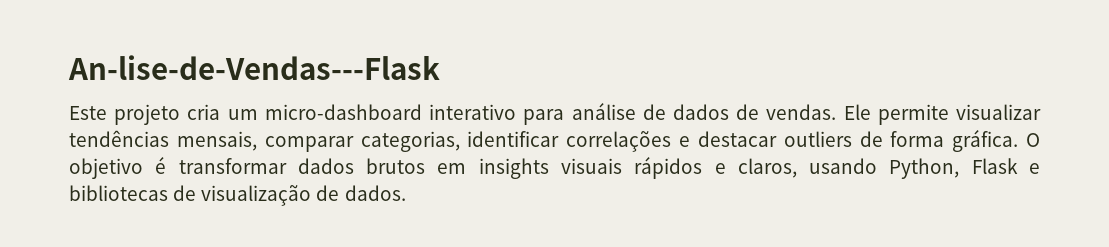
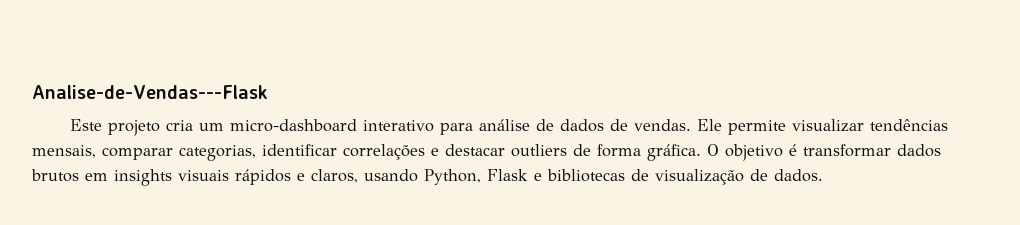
[68,55,440,80] An-lise-de-Vendas---Flask -> [32,85,268,99] Analise-de-Vendas---Flask

